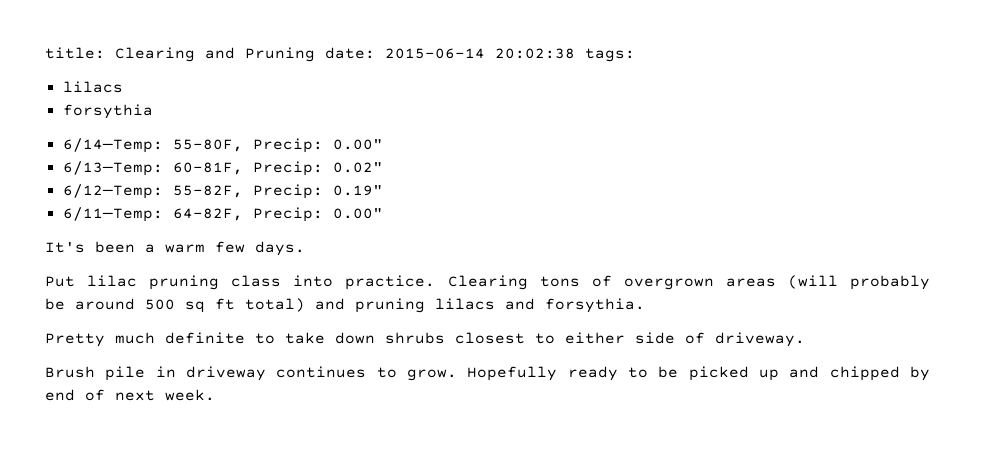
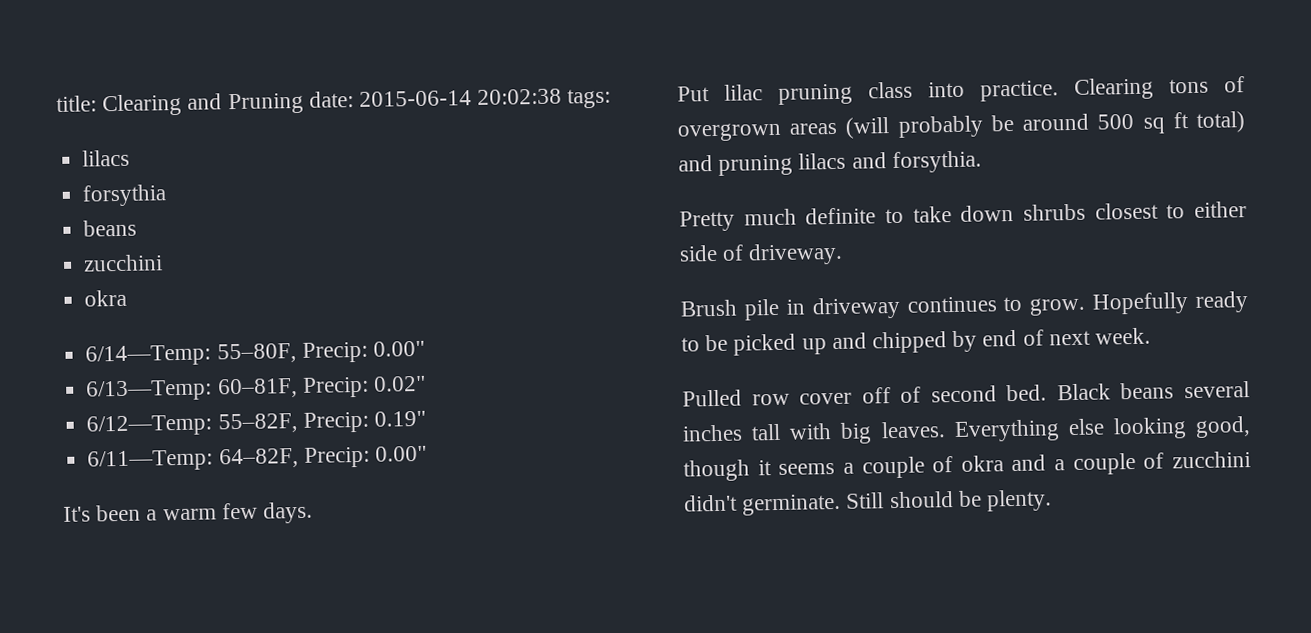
(153, 111) none -> [83,219,138,237] [83,254,164,272] [84,289,128,307] // beans // zucchini // okra
(215, 395) none -> [682,381,1250,407] [682,416,1251,444] [683,451,1251,482] [684,489,1053,516] // Pulled row cover off of second bed. Black beans several inches tall with big leaves. Everything else looking good, though it seems a couple of okra and a couple of zucchini didn't germinate. Still should be plenty.

